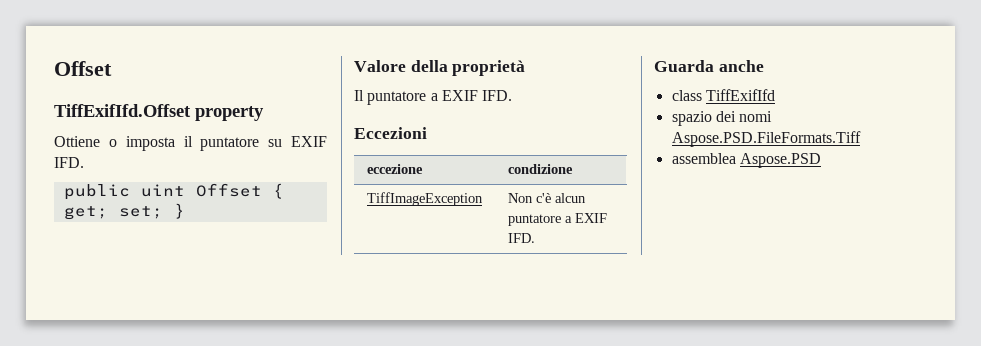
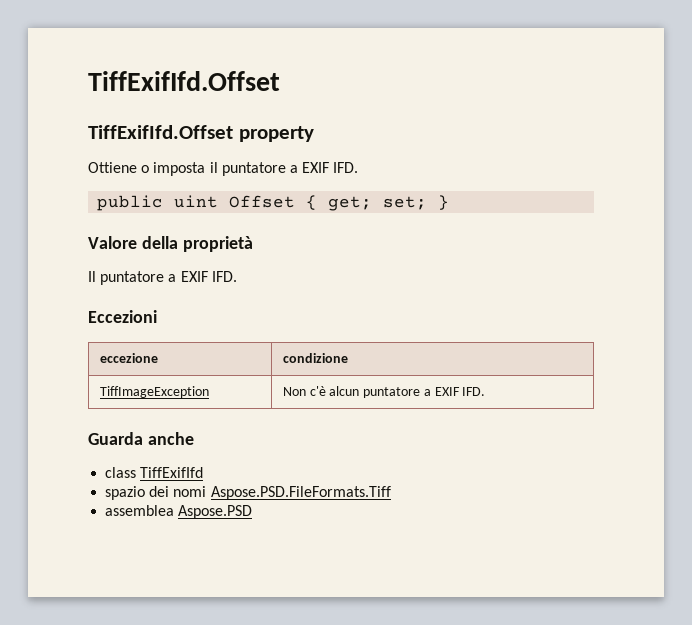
[54,61,112,76] Offset -> [88,71,280,91] TiffExifIfd.Offset
[268,139,283,147] su -> [289,165,298,173] a

